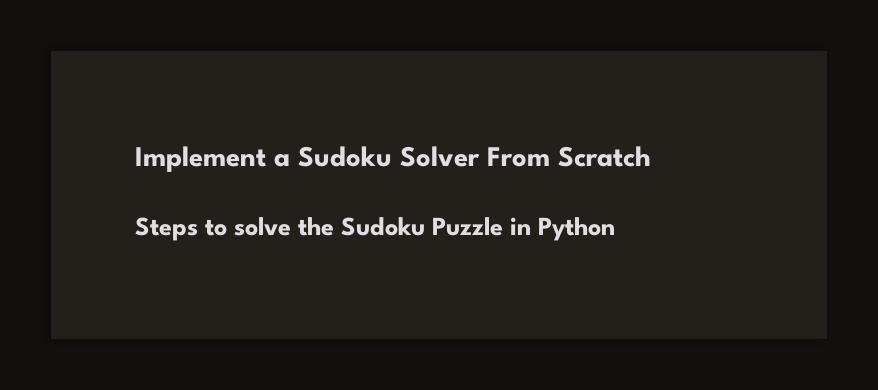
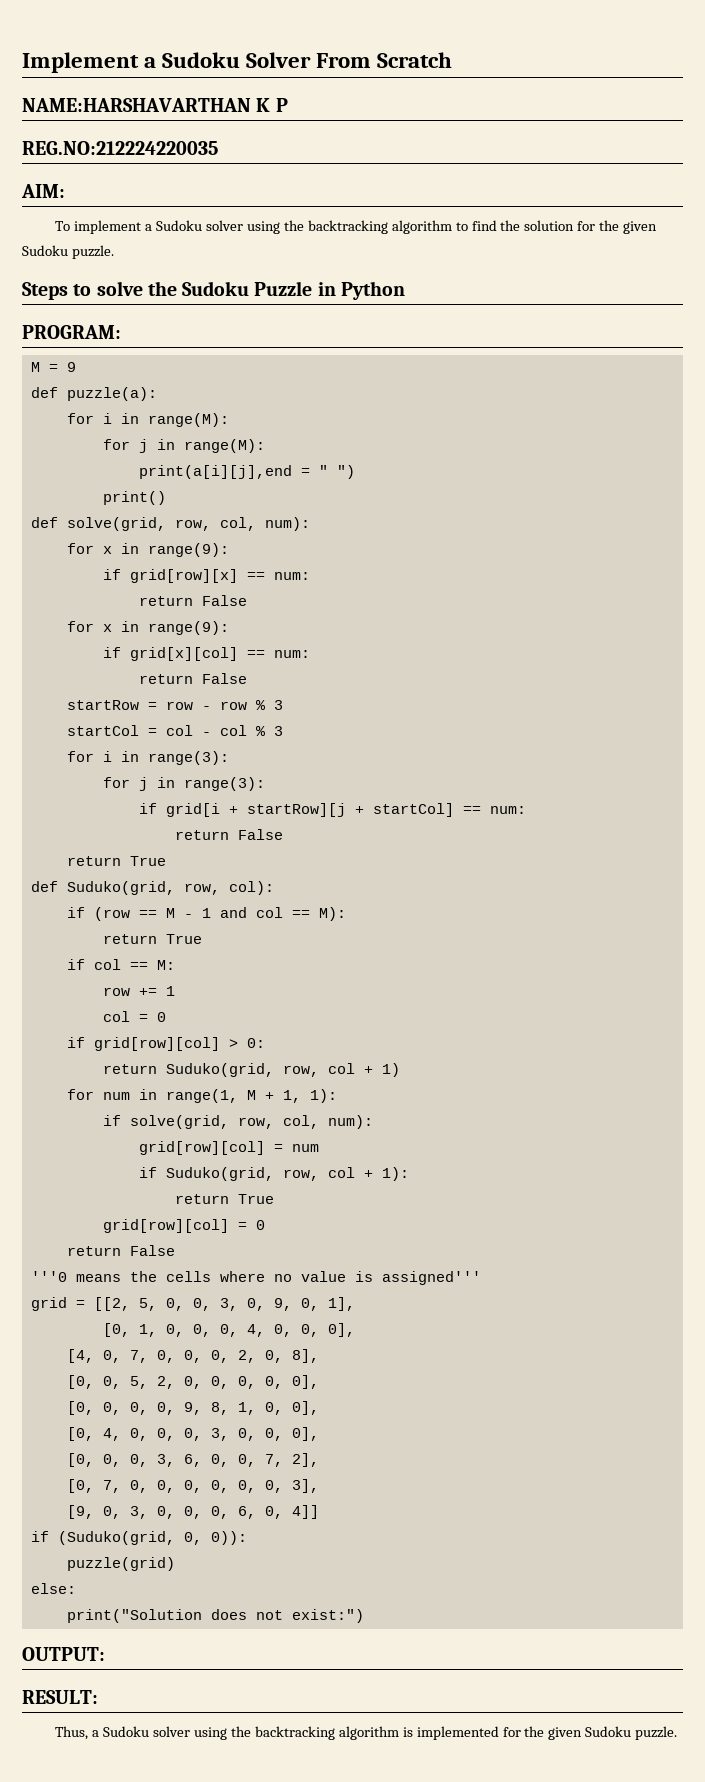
(651, 156) none -> [22,98,288,112] [22,141,218,155] [21,184,65,198] [55,220,658,234] [22,245,114,259] // NAME:HARSHAVARTHAN K P // REG.NO:212224220035 // AIM: // To implement a Sudoku solver using the backtracking algorithm to find the solution for the given Sudoku puzzle.
(616, 229) none -> [22,325,121,339] [30,362,76,372] [30,387,157,401] [66,413,229,427] [102,439,265,453] [138,465,355,479] [102,491,166,505] [30,517,310,531] [66,543,229,557] [102,569,310,583] [138,595,247,606] [66,621,229,635] [102,647,310,661] [138,673,247,684] [66,700,283,710] [66,725,283,736] [66,751,229,765] [102,777,265,791] [138,803,526,817] [174,829,283,840] [66,856,166,866] [30,881,274,895] [66,907,346,921] [102,934,202,944] [66,959,175,970] [102,986,175,996] [102,1011,166,1022] [66,1037,265,1051] [102,1063,400,1077] [66,1089,337,1103] [102,1115,373,1129] [138,1141,319,1155] [138,1167,409,1181] [174,1194,274,1204] [102,1219,265,1233] [66,1245,175,1256] [30,1271,481,1285] [30,1297,355,1311] [102,1323,355,1337] [66,1349,319,1363] [66,1375,319,1389] [66,1401,319,1415] [66,1427,319,1441] [66,1453,319,1467] [66,1479,319,1493] [66,1505,319,1519] [30,1531,247,1545] [66,1557,175,1571] [30,1583,76,1594] [66,1609,364,1623] [22,1647,105,1661] [22,1690,98,1704] [55,1726,678,1740] // PROGRAM: // M = 9 // def puzzle(a): // for i in range(M): // for j in range(M): // print(a[i][j],end = " ") // print() // def solve(grid, row, col, num): // for x in range(9): // if grid[row][x] == num: // return False // for x in range(9): // if grid[x][col] == num: // return False // startRow = row - row % 3 // startCol = col - col % 3 // for i in range(3): // for j in range(3): // if grid[i + startRow][j + startCol] == num: // return False // return True // def Suduko(grid, row, col): // if (row == M - 1 and col == M): // return True // if col == M: // row += 1 // col = 0 // if grid[row][col] > 0: // return Suduko(grid, row, col + 1) // for num in range(1, M + 1, 1): // if solve(grid, row, col, num): // grid[row][col] = num // if Suduko(grid, row, col + 1): // return True // grid[row][col] = 0 // return False // '''0 means the cells where no value is assigned''' // grid = [[2, 5, 0, 0, 3, 0, 9, 0, 1], // [0, 1, 0, 0, 0, 4, 0, 0, 0], // [4, 0, 7, 0, 0, 0, 2, 0, 8], // [0, 0, 5, 2, 0, 0, 0, 0, 0], // [0, 0, 0, 0, 9, 8, 1, 0, 0], // [0, 4, 0, 0, 0, 3, 0, 0, 0], // [0, 0, 0, 3, 6, 0, 0, 7, 2], // [0, 7, 0, 0, 0, 0, 0, 0, 3], // [9, 0, 3, 0, 0, 0, 6, 0, 4]] // if (Suduko(grid, 0, 0)): // puzzle(grid) // else: // print("Solution does not exist:") // OUTPUT: // RESULT: // Thus, a Sudoku solver using the backtracking algorithm is implemented for the given Sudoku puzzle.

